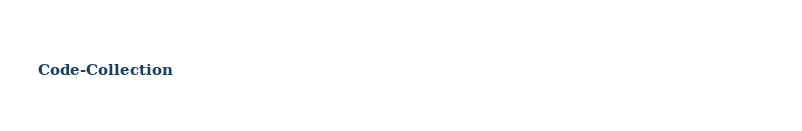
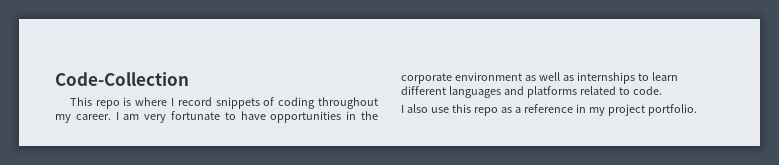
(173, 69) none -> [69,97,378,109] [55,111,379,123] [401,72,678,84] [401,86,662,98] [401,104,697,116] // This repo is where I record snippets of coding throughout my career. I am very fortunate to have opportunities in the corporate environment as well as internships to learn different languages and platforms related to code. // I also use this repo as a reference in my project portfolio.

